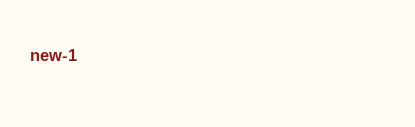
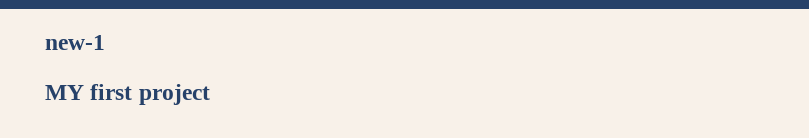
(77, 55) none -> [45,84,210,105] // MY first project

